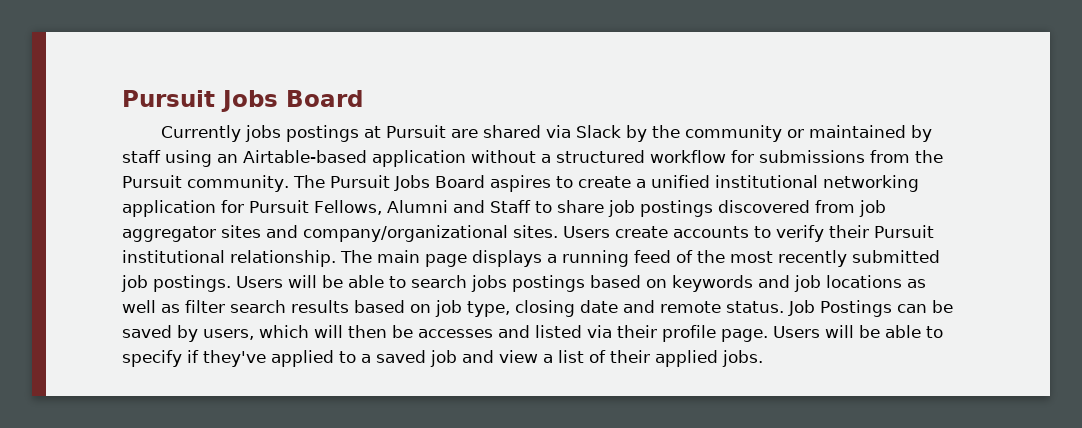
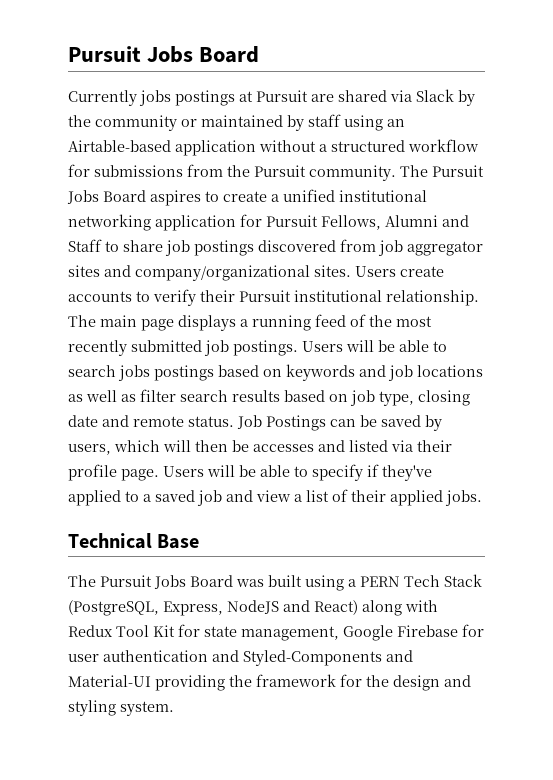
(763, 358) none -> [68,533,200,549] [68,574,482,591] [68,600,438,616] [68,624,484,641] [68,650,413,666] [68,674,471,691] [68,700,174,716] // Technical Base // The Pursuit Jobs Board was built using a PERN Tech Stack (PostgreSQL, Express, NodeJS and React) along with Redux Tool Kit for state management, Google Firebase for user authentication and Styled-Components and Material-UI providing the framework for the design and styling system.

